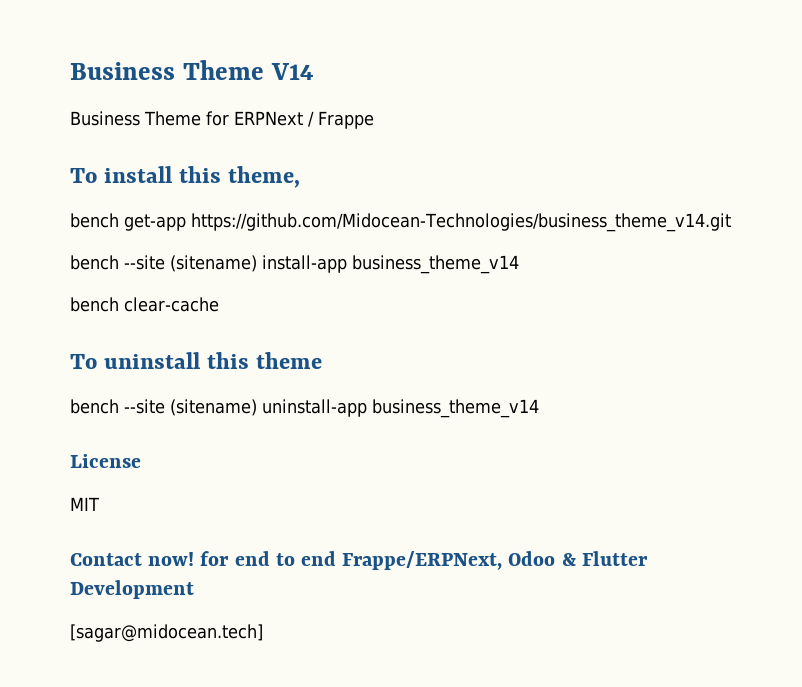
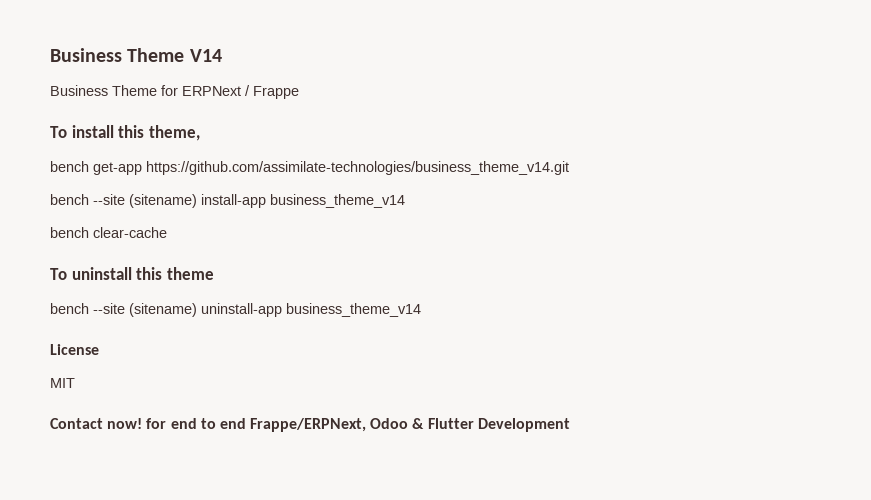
[191,213,731,232] https://github.com/Midocean-Technologies/business_theme_v14.git -> [146,161,569,175] https://github.com/assimilate-technologies/business_theme_v14.git
[70,624,263,642] // [sagar@midocean.tech] -> (570, 425) none

